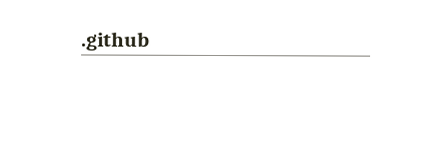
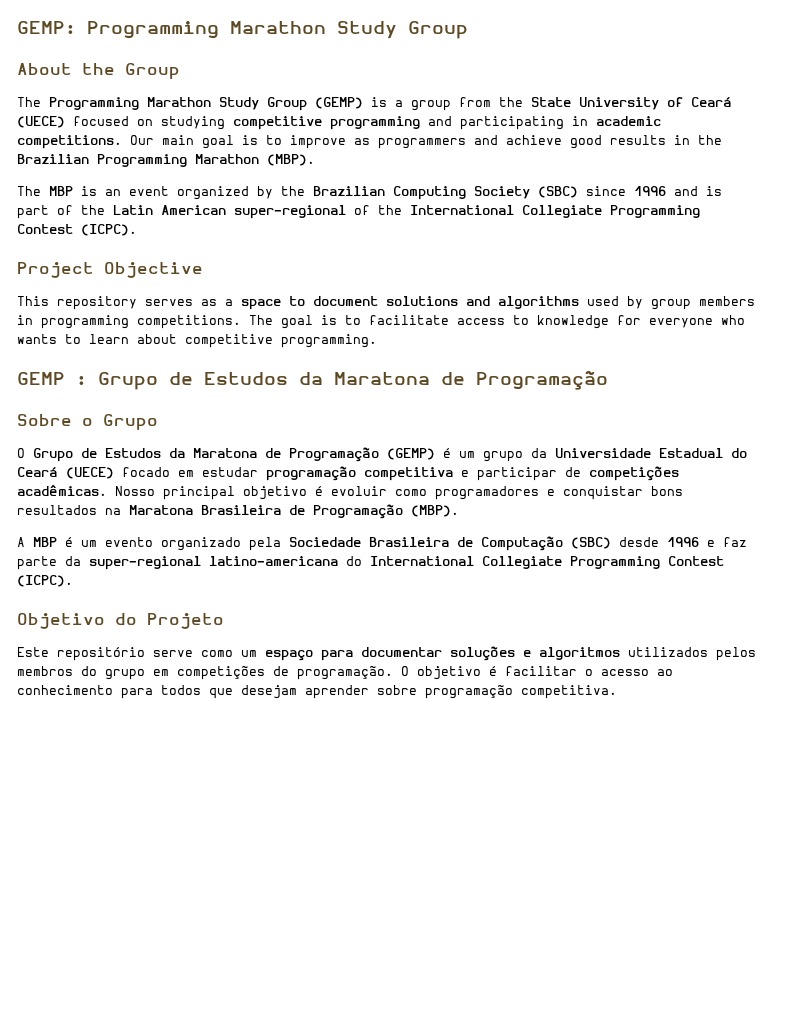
[81,31,150,51] .github -> [17,21,468,39] [17,63,180,79] [17,97,732,111] [17,116,661,130] [17,135,722,149] [17,154,315,167] [17,186,722,200] [17,205,700,219] [17,224,137,236] [17,262,203,278] [17,296,755,310] [17,315,745,329] [17,334,377,348] [17,371,608,390] [17,414,158,430] [17,447,747,462] [17,466,679,481] [17,485,683,500] [17,504,459,519] [17,536,747,551] [17,556,724,570] [17,575,73,587] [17,613,224,629] [17,646,756,661] [17,666,673,680] [17,685,617,699] GEMP: Programming Marathon Study Group // About the Group // The Programming Marathon Study Group (GEMP) is a group from the State University of Ceará (UECE) focused on studying competitive programming and participating in academic competitions. Our main goal is to improve as programmers and achieve good results in the Brazilian Programming Marathon (MBP). // The MBP is an event organized by the Brazilian Computing Society (SBC) since 1996 and is part of the Latin American super-regional of the International Collegiate Programming Contest (ICPC). // Project Objective // This repository serves as a space to document solutions and algorithms used by group members in programming competitions. The goal is to facilitate access to knowledge for everyone who wants to learn about competitive programming. // GEMP : Grupo de Estudos da Maratona de Programação // Sobre o Grupo // O Grupo de Estudos da Maratona de Programação (GEMP) é um grupo da Universidade Estadual do Ceará (UECE) focado em estudar programação competitiva e participar de competições acadêmicas. Nosso principal objetivo é evoluir como programadores e conquistar bons resultados na Maratona Brasileira de Programação (MBP). // A MBP é um evento organizado pela Sociedade Brasileira de Computação (SBC) desde 1996 e faz parte da super-regional latino-americana do International Collegiate Programming Contest (ICPC). // Objetivo do Projeto // Este repositório serve como um espaço para documentar soluções e algoritmos utilizados pelos membros do grupo em competições de programação. O objetivo é facilitar o acesso ao conhecimento para todos que desejam aprender sobre programação competitiva.

